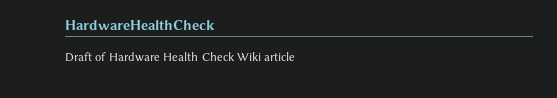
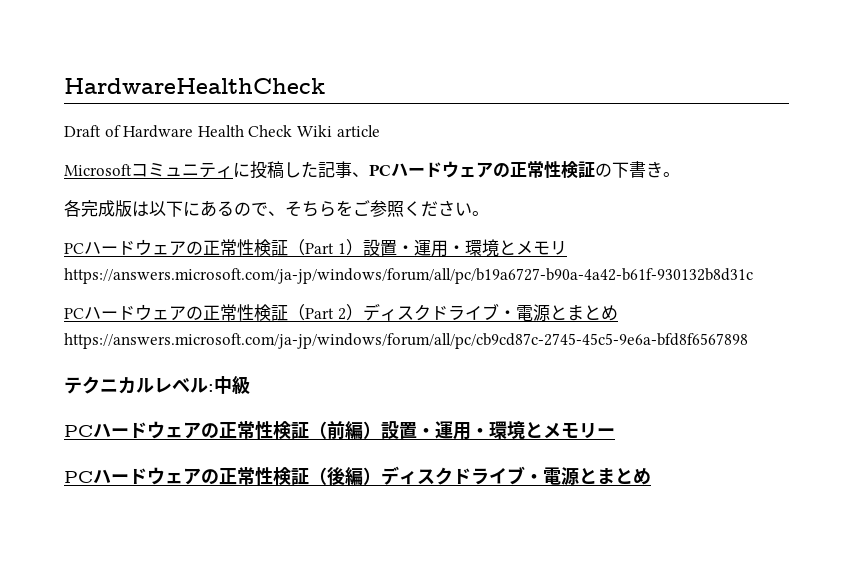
(296, 56) none -> [64,161,680,179] [64,200,489,217] [64,239,567,257] [64,268,753,284] [64,303,618,322] [64,333,748,349] [64,376,250,394] [64,421,615,440] [64,466,651,486] // Microsoftコミュニティに投稿した記事、PCハードウェアの正常性検証の下書き。 // 各完成版は以下にあるので、そちらをご参照ください。 // PCハードウェアの正常性検証（Part 1）設置・運用・環境とメモリhttps://answers.microsoft.com/ja-jp/windows/forum/all/pc/b19a6727-b90a-4a42-b61f-930132b8d31c // PCハードウェアの正常性検証（Part 2）ディスクドライブ・電源とまとめhttps://answers.microsoft.com/ja-jp/windows/forum/all/pc/cb9cd87c-2745-45c5-9e6a-bfd8f6567898 // テクニカルレベル:中級 // PCハードウェアの正常性検証（前編）設置・運用・環境とメモリー // PCハードウェアの正常性検証（後編）ディスクドライブ・電源とまとめ

